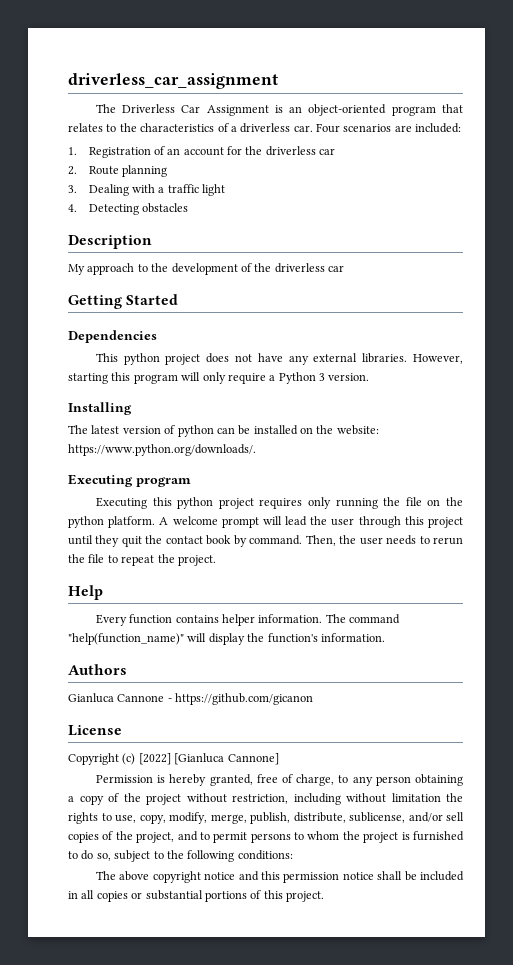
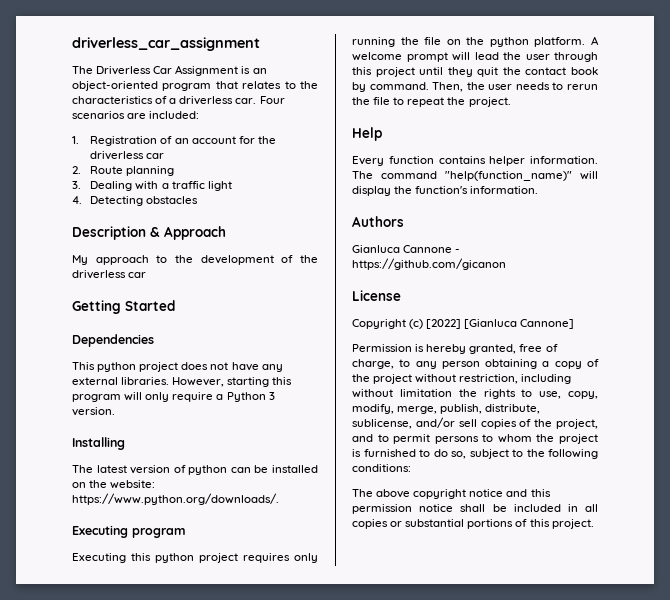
(152, 242) none -> [150,226,226,240] & Approach

